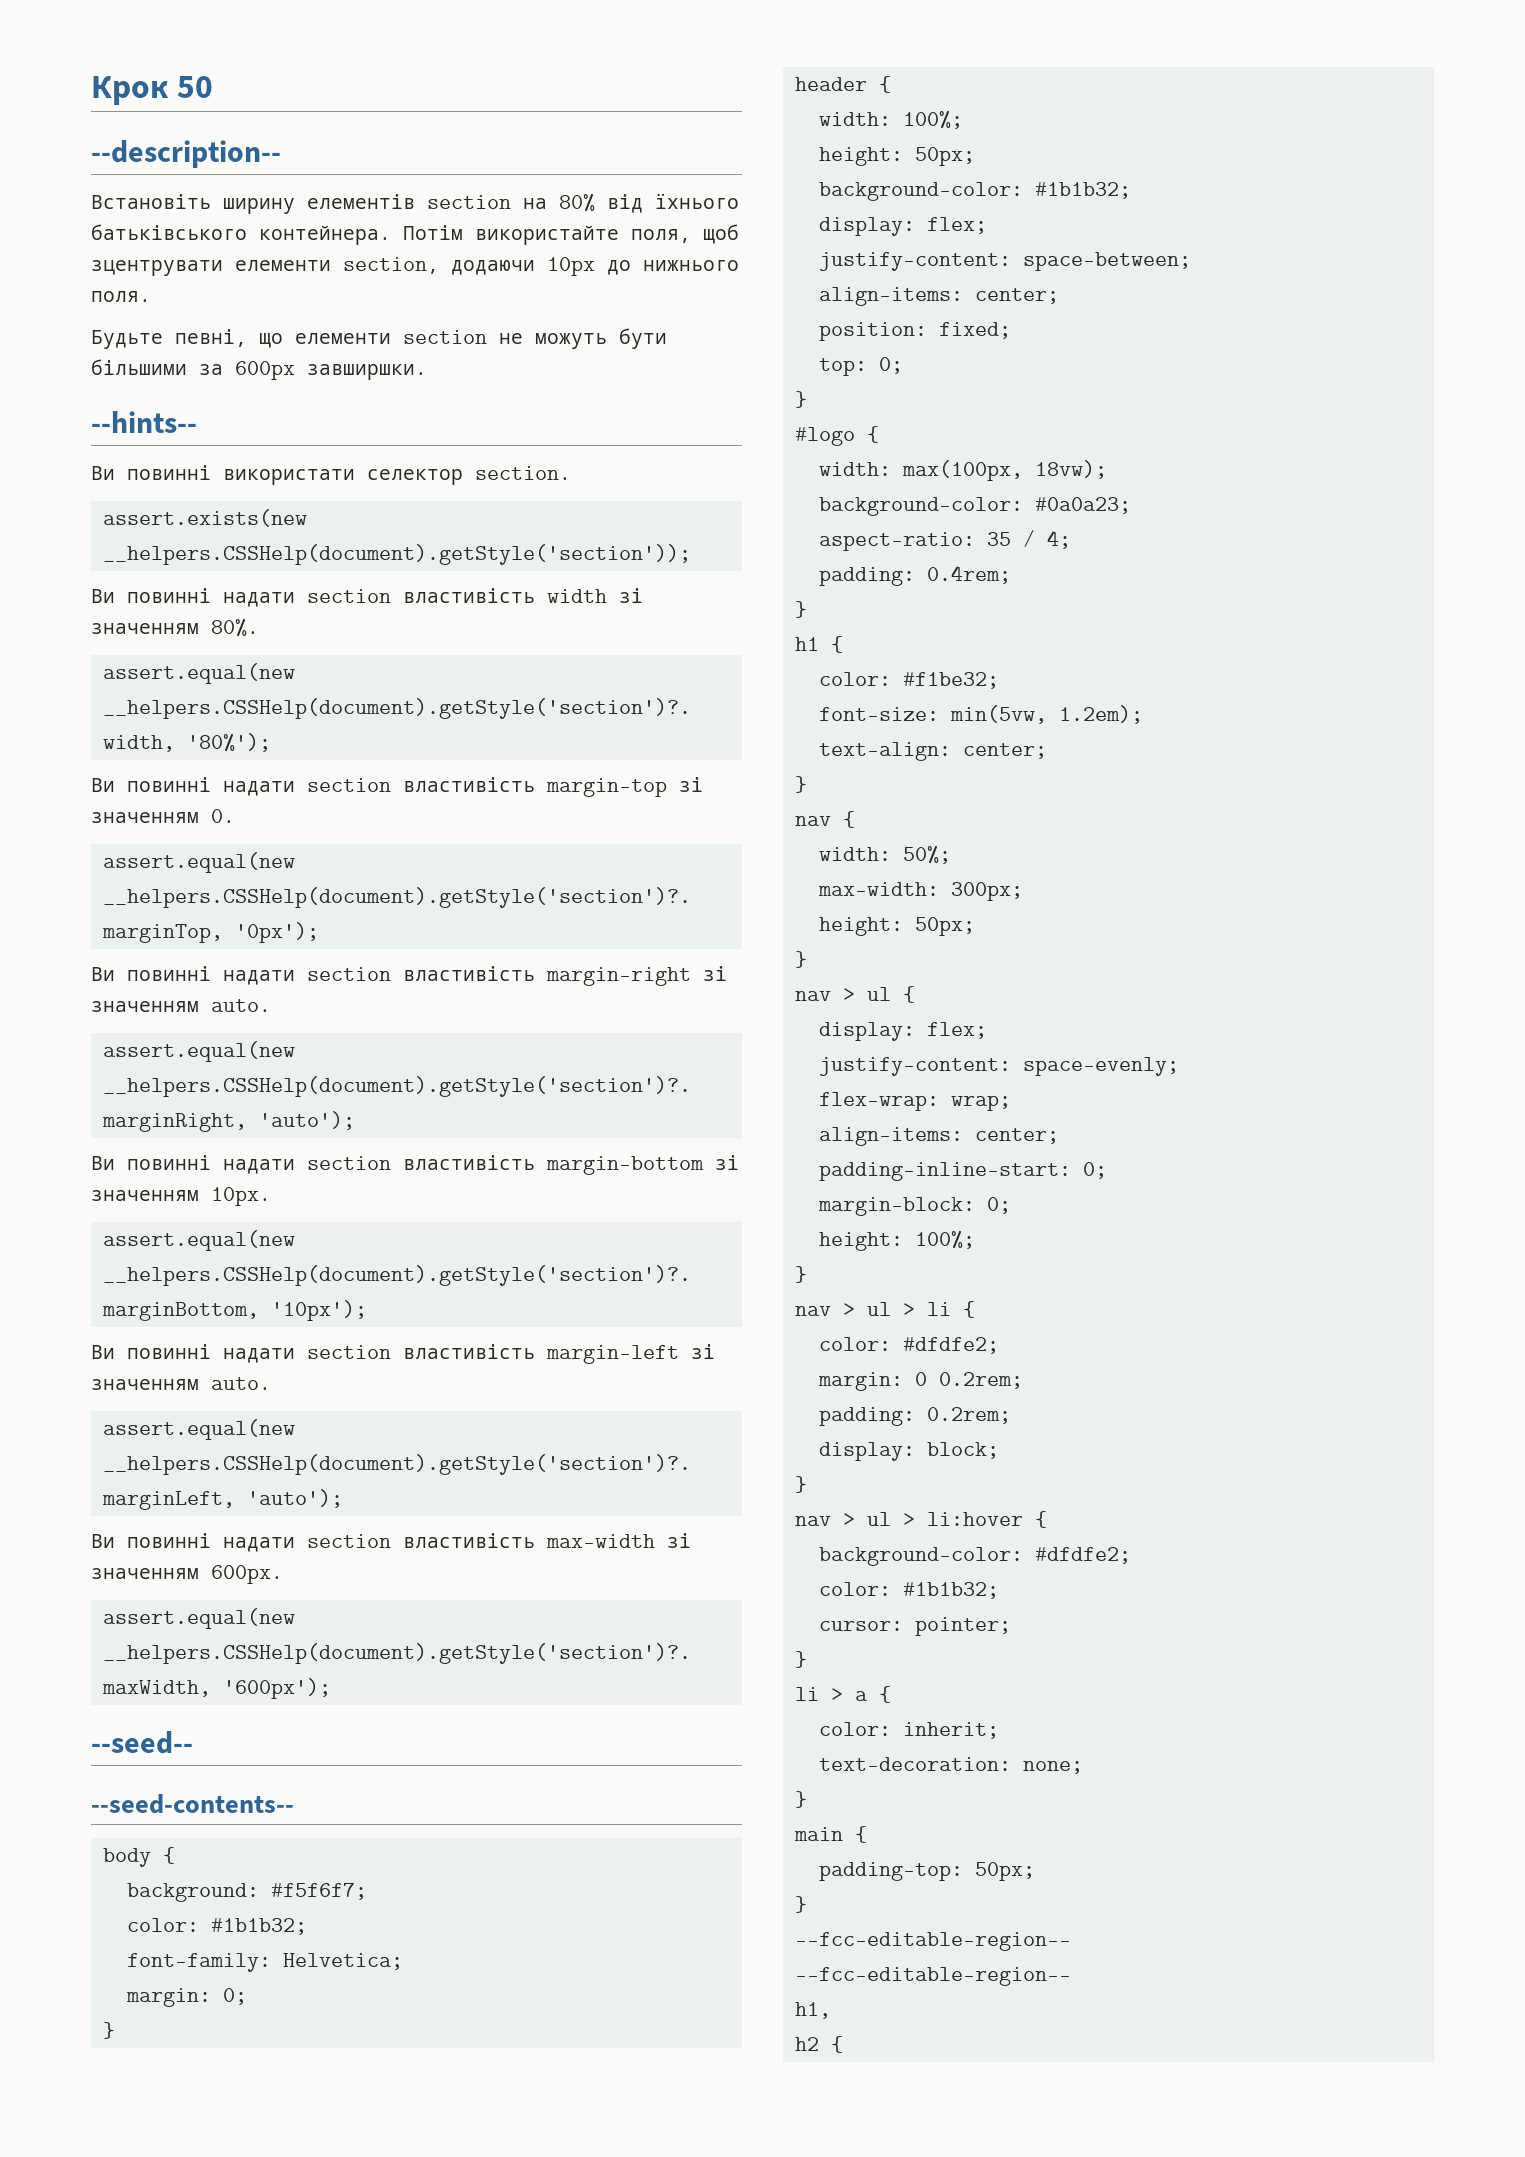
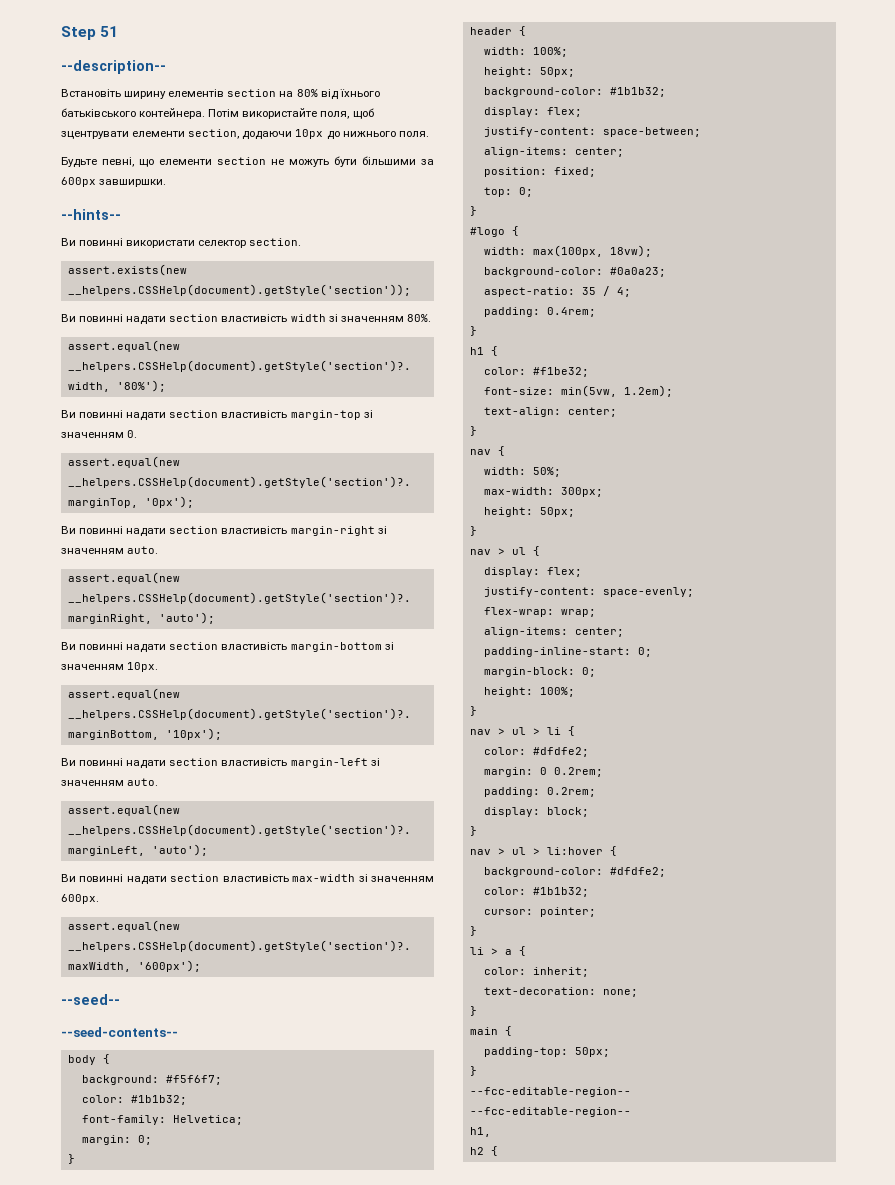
[91,76,214,105] Крок 50 -> [61,26,119,40] Step 51

